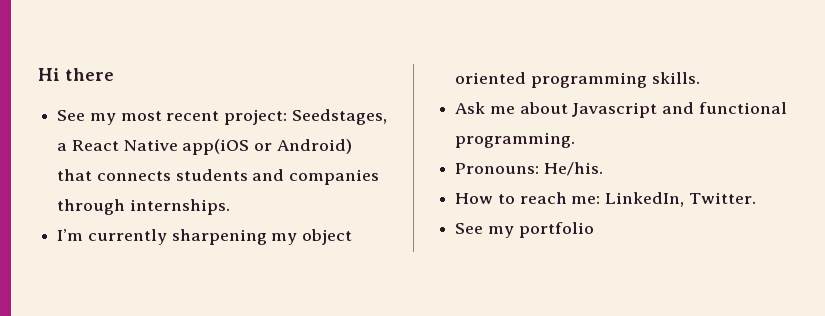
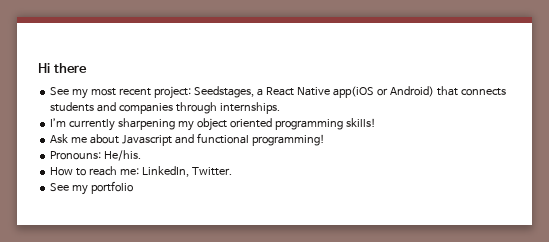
[651,72,700,84] skills. -> [345,118,376,127] skills!
[455,132,576,148] programming. -> [251,134,325,146] programming!

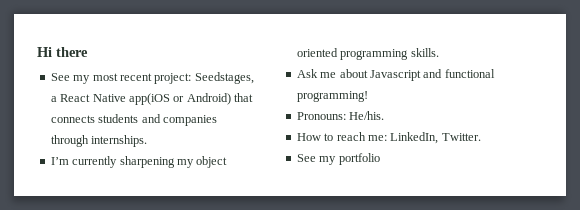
[345,118,376,127] skills! -> [410,48,439,57] skills.

